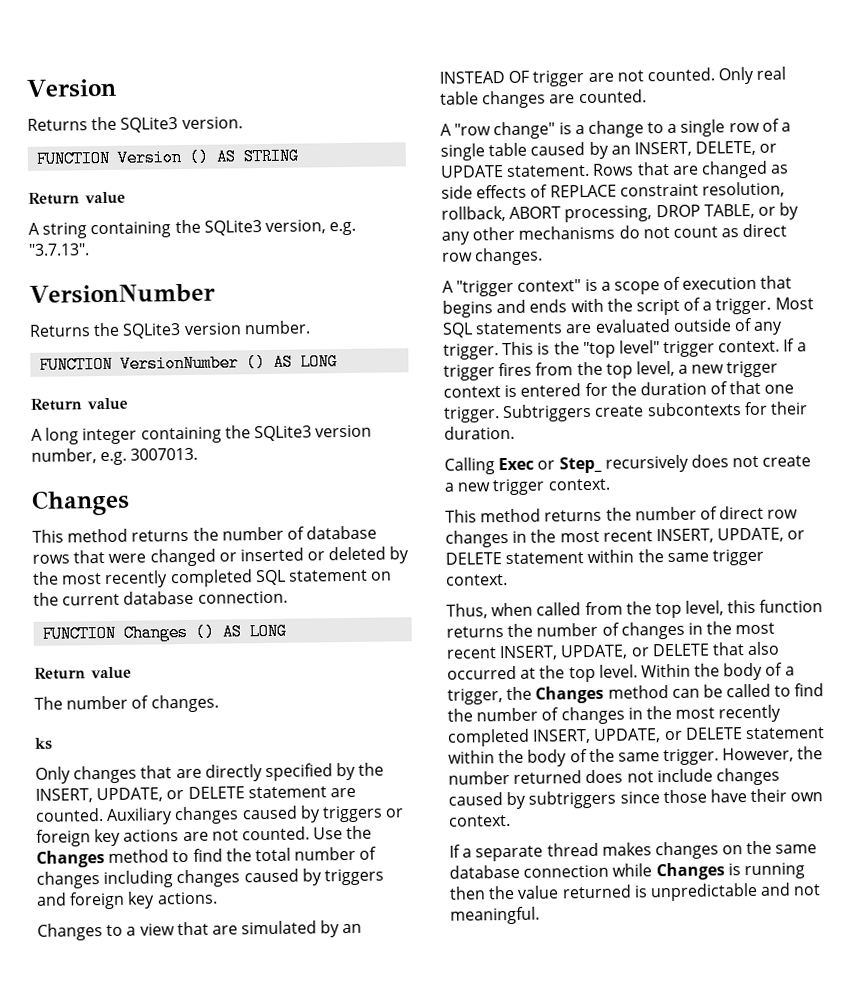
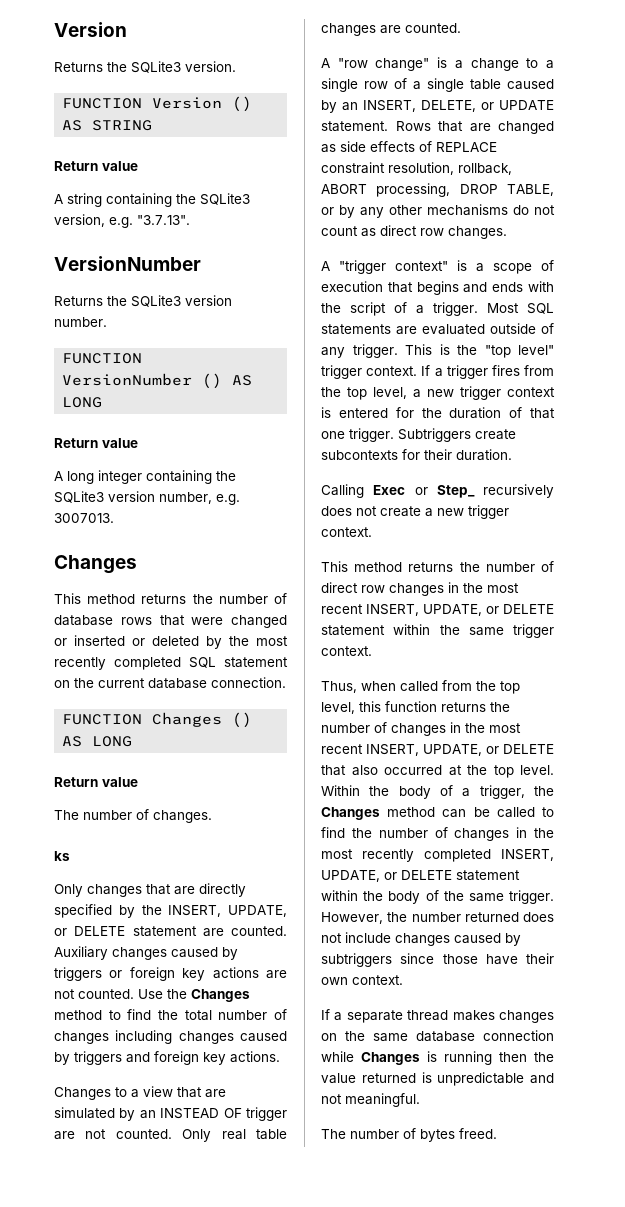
(540, 915) none -> [321,1128,497,1142] // The number of bytes freed.

